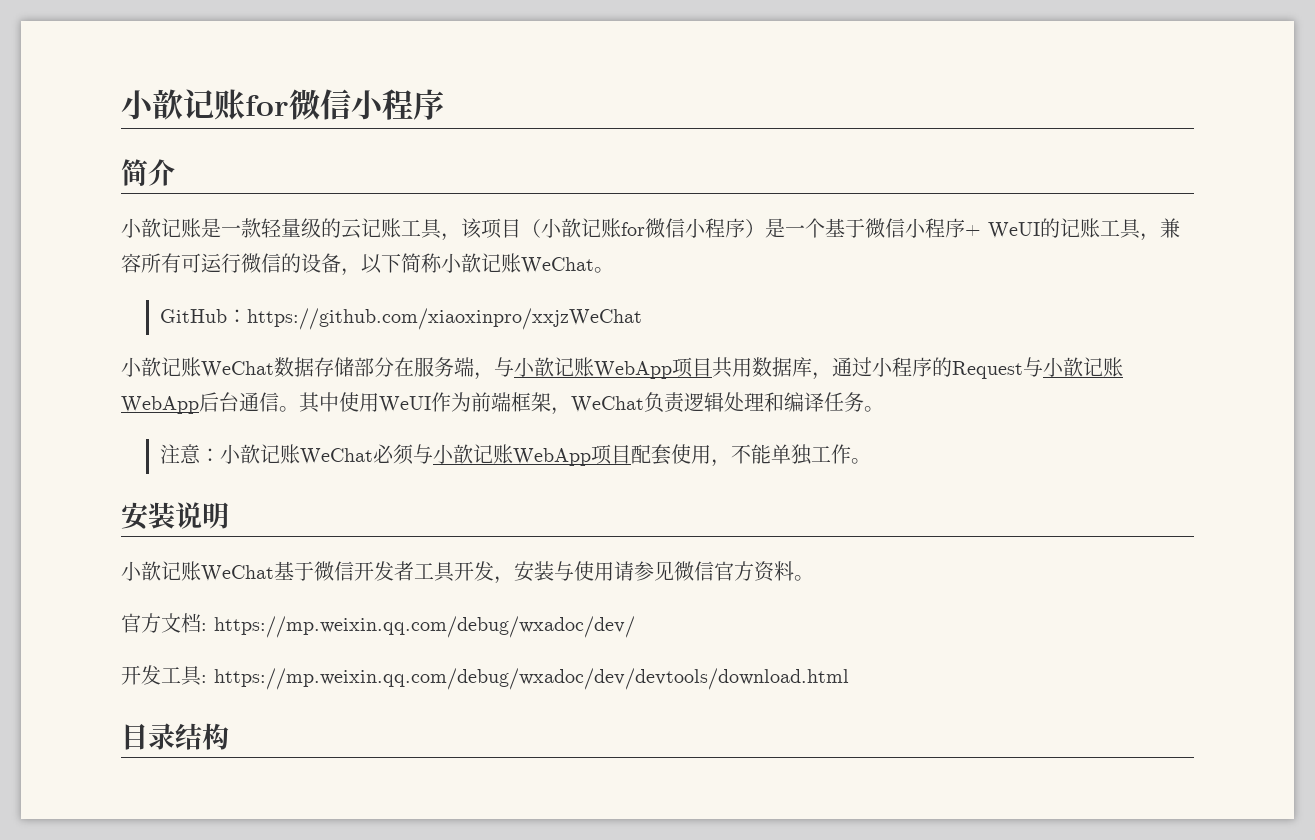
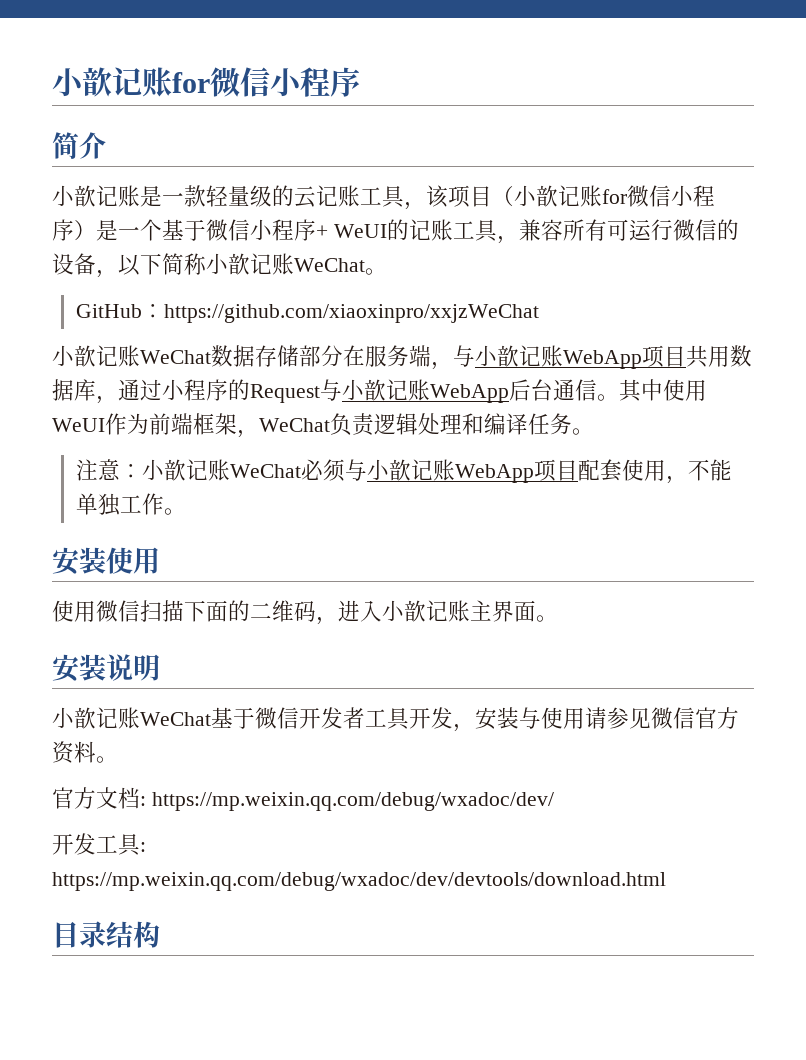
(872, 461) none -> [52,547,160,575] [52,600,558,625] // 安装使用 // 使用微信扫描下面的二维码，进入小歆记账主界面。

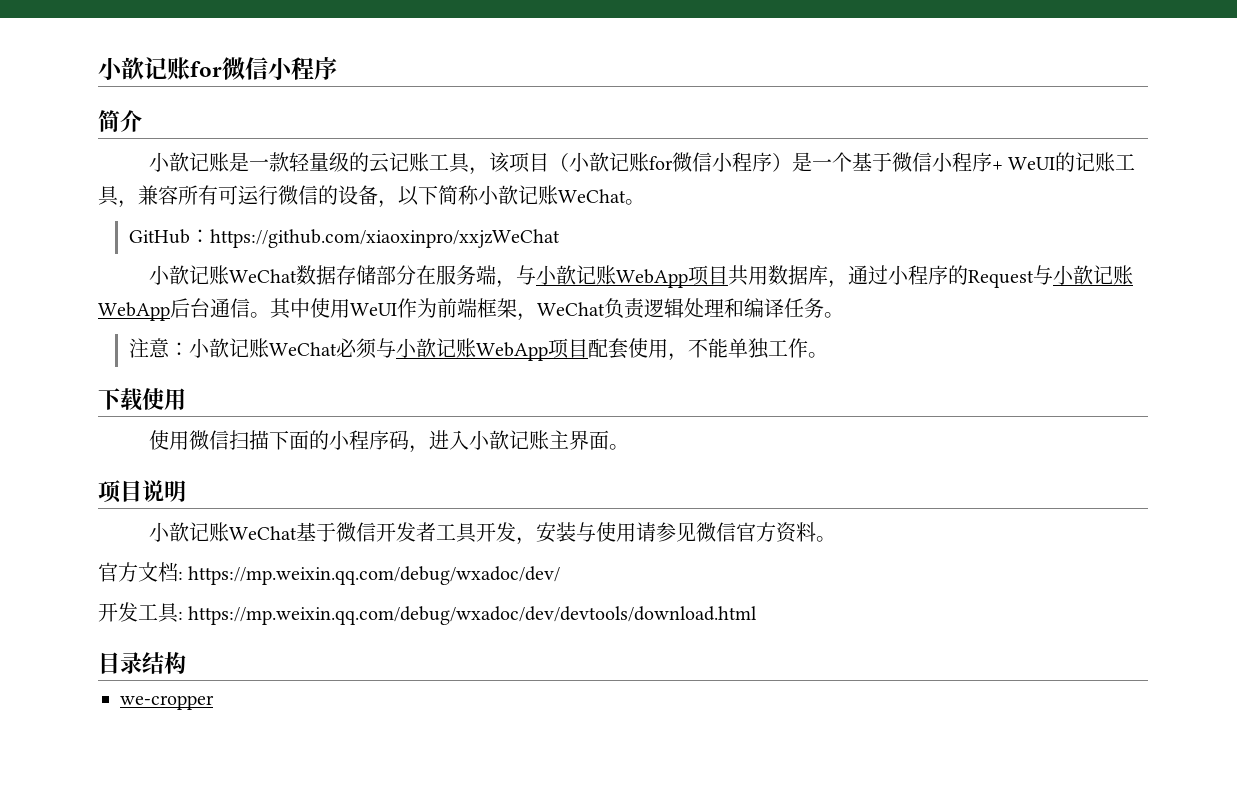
[52,547,106,575] 安装 -> [98,388,143,411] 下载
[250,600,294,622] 二维 -> [328,430,389,450] 小程序
[52,654,106,682] 安装 -> [98,480,142,503] 项目
(160, 934) none -> [120,695,214,710] // we-cropper

